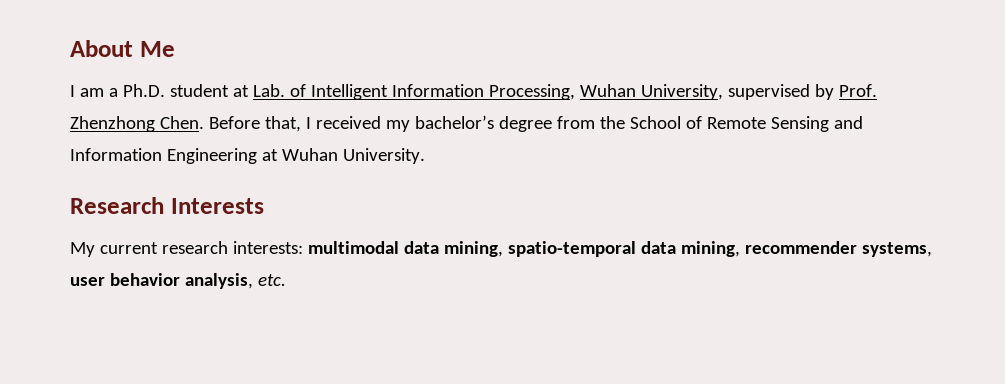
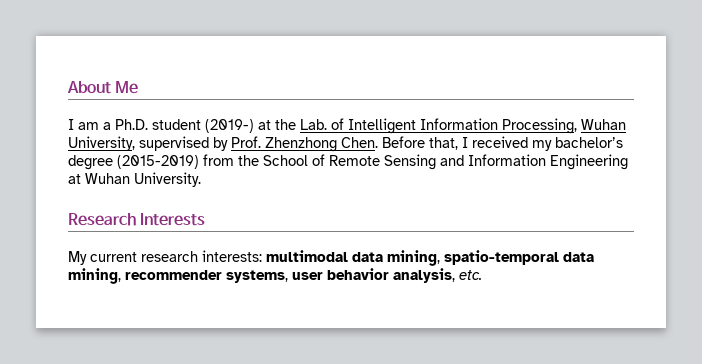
[232,85,249,97] at -> [205,119,296,133] (2019-) at the
(552, 124) none -> [117,155,199,169] (2015-2019)

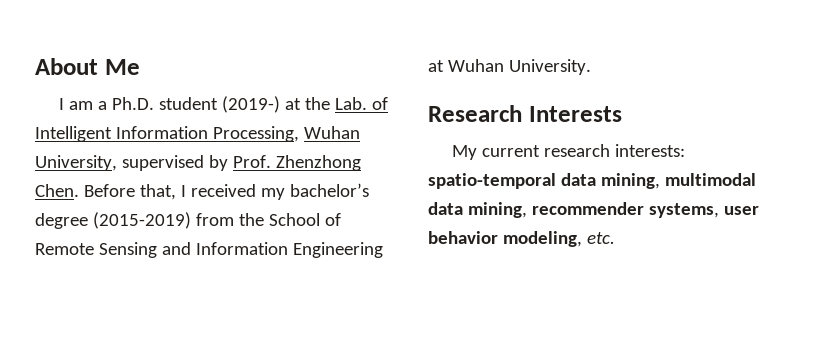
[266,250,559,266] multimodal data mining, spatio-temporal -> [428,173,756,189] spatio-temporal data mining, multimodal
[393,268,455,283] analysis, -> [502,231,582,247] modeling,

